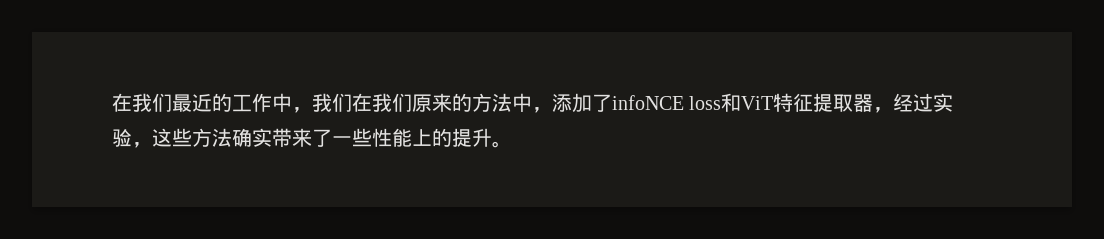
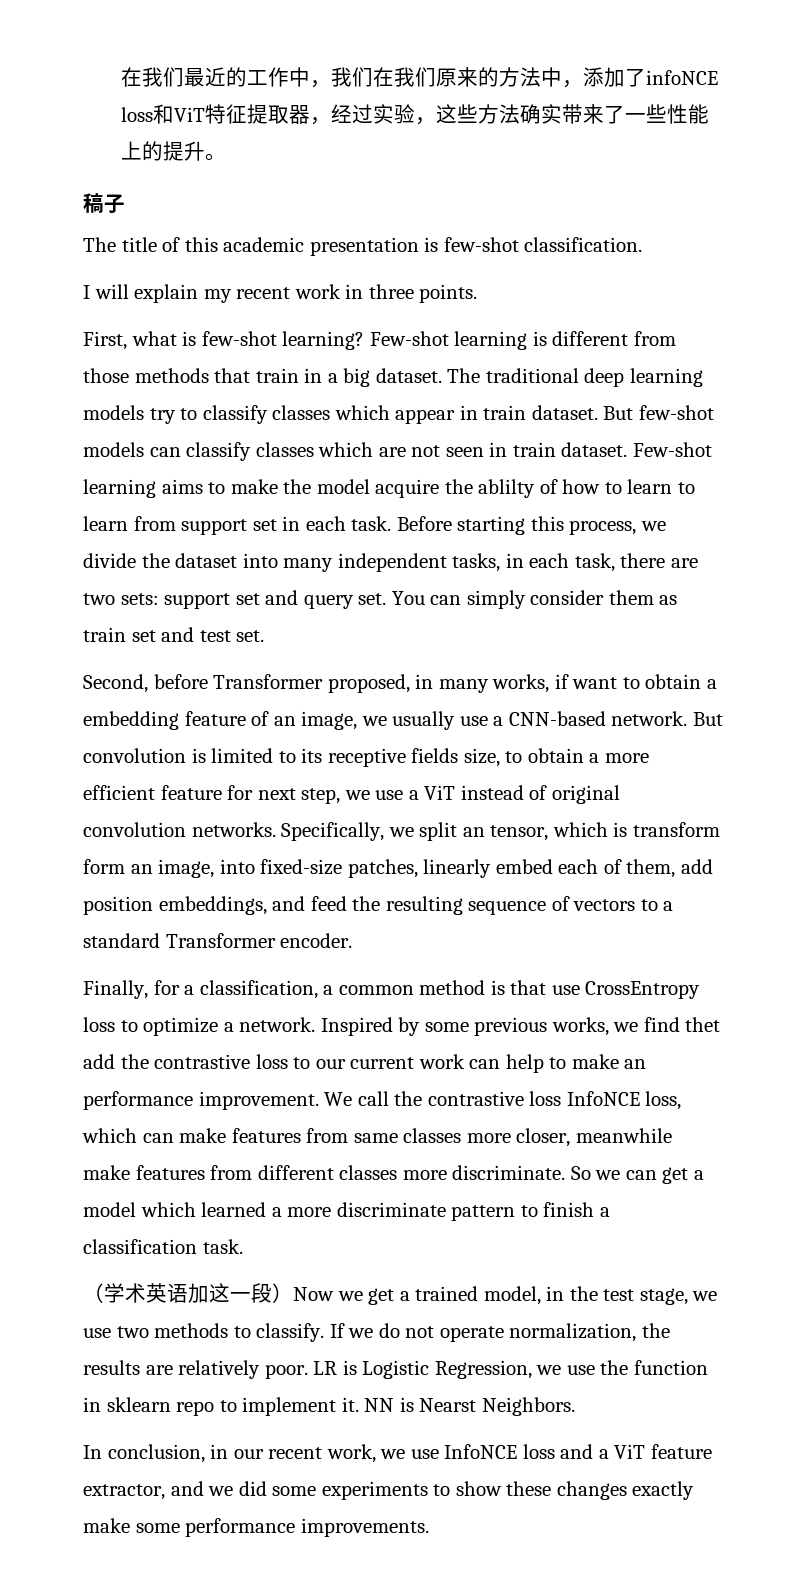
(512, 144) none -> [83,193,125,214] [83,237,643,256] [83,284,478,303] [83,331,676,350] [83,368,703,387] [83,405,714,424] [83,442,712,461] [83,479,695,498] [83,516,666,535] [83,553,698,572] [83,590,678,609] [83,627,265,642] [83,674,717,693] [83,711,723,730] [83,748,649,767] [83,785,620,804] [83,822,720,841] [83,859,713,878] [83,896,674,915] [83,933,353,948] [83,980,701,999] [83,1017,721,1036] [83,1054,647,1073] [83,1091,682,1110] [82,1128,672,1147] [83,1165,704,1184] [83,1202,610,1221] [83,1239,243,1254] [83,1283,718,1305] [83,1323,670,1342] [83,1360,708,1379] [83,1397,575,1416] [83,1444,712,1463] [83,1481,695,1500] [83,1518,429,1537] // 稿子 // The title of this academic presentation is few-shot classification. // I will explain my recent work in three points. // First, what is few-shot learning? Few-shot learning is different from those methods that train in a big dataset. The traditional deep learning models try to classify classes which appear in train dataset. But few-shot models can classify classes which are not seen in train dataset. Few-shot learning aims to make the model acquire the ablilty of how to learn to learn from support set in each task. Before starting this process, we divide the dataset into many independent tasks, in each task, there are two sets: support set and query set. You can simply consider them as train set and test set. // Second, before Transformer proposed, in many works, if want to obtain a embedding feature of an image, we usually use a CNN-based network. But convolution is limited to its receptive fields size, to obtain a more efficient feature for next step, we use a ViT instead of original convolution networks. Specifically, we split an tensor, which is transform form an image, into fixed-size patches, linearly embed each of them, add position embeddings, and feed the resulting sequence of vectors to a standard Transformer encoder. // Finally, for a classification, a common method is that use CrossEntropy loss to optimize a network. Inspired by some previous works, we find thet add the contrastive loss to our current work can help to make an performance improvement. We call the contrastive loss InfoNCE loss, which can make features from same classes more closer, meanwhile make features from different classes more discriminate. So we can get a model which learned a more discriminate pattern to finish a classification task. // （学术英语加这一段）Now we get a trained model, in the test stage, we use two methods to classify. If we do not operate normalization, the results are relatively poor. LR is Logistic Regression, we use the function in sklearn repo to implement it. NN is Nearst Neighbors. // In conclusion, in our recent work, we use InfoNCE loss and a ViT feature extractor, and we did some experiments to show these changes exactly make some performance improvements.

